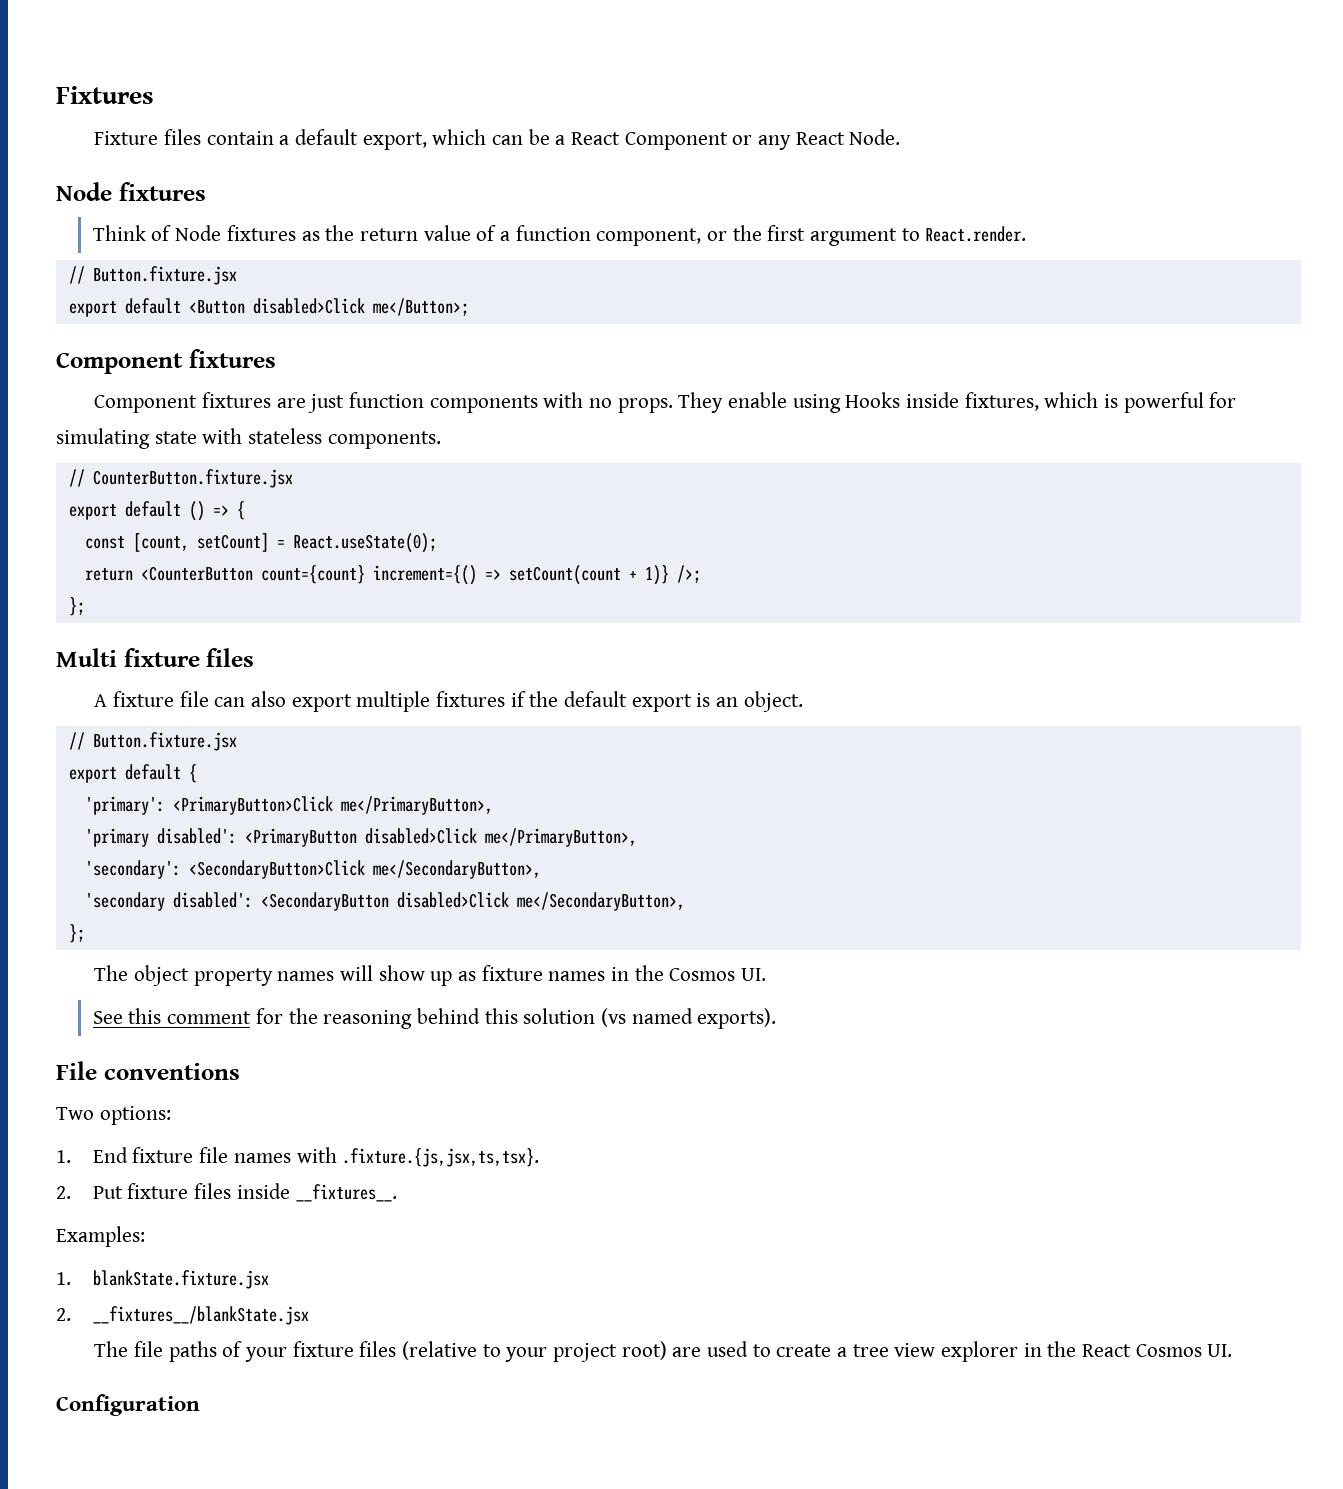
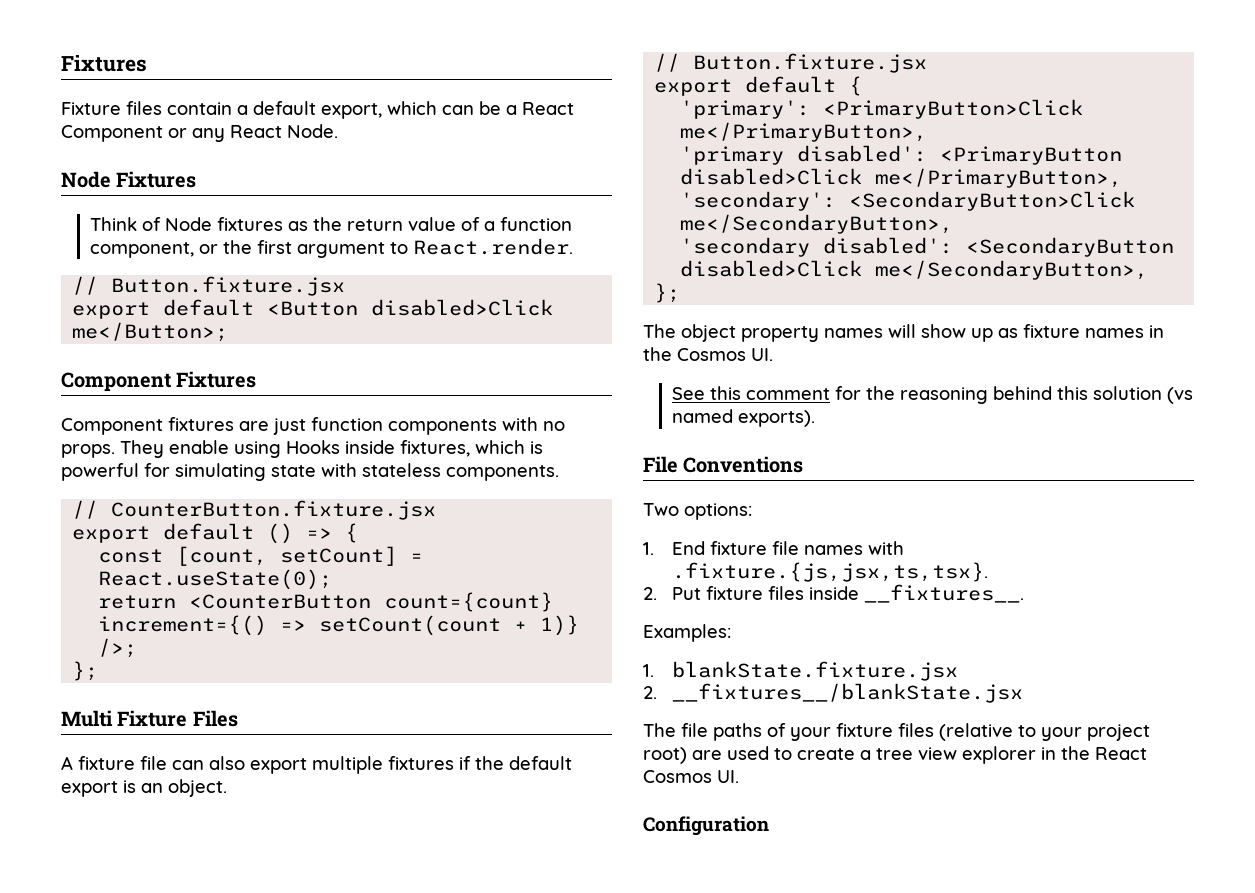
[118,182,206,201] fixtures -> [116,171,197,188] Fixtures
[188,349,276,368] fixtures -> [176,371,257,388] Fixtures
[123,648,255,667] fixture files -> [117,710,238,727] Fixture Files
[103,1063,240,1080] conventions -> [683,456,804,473] Conventions

